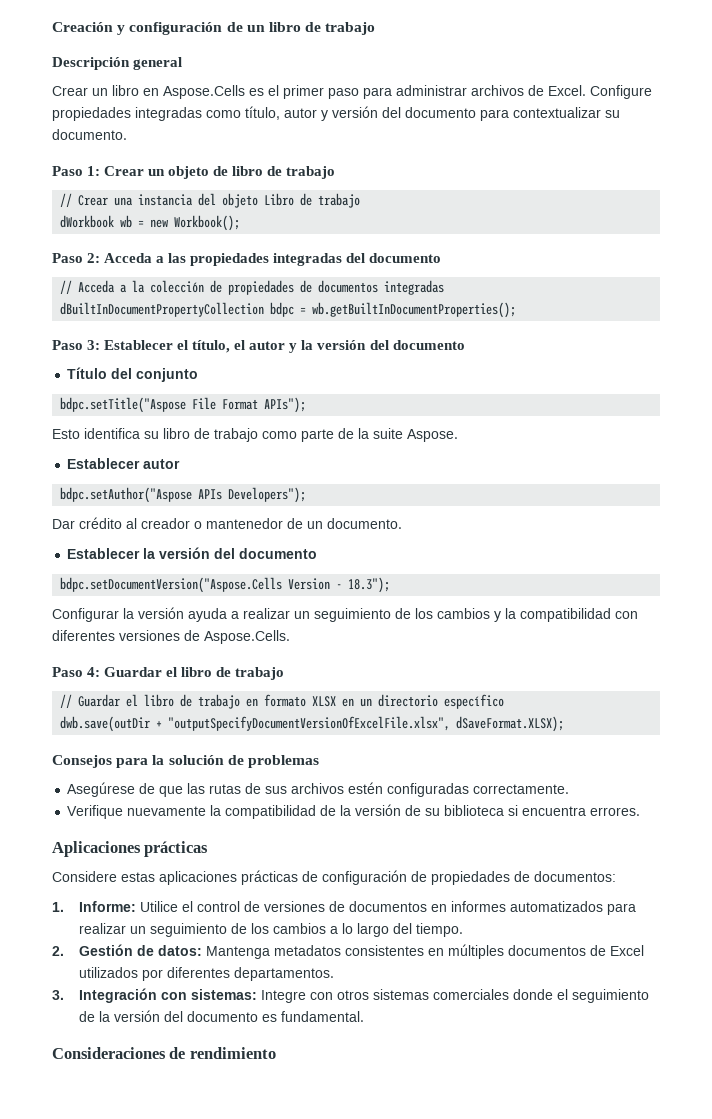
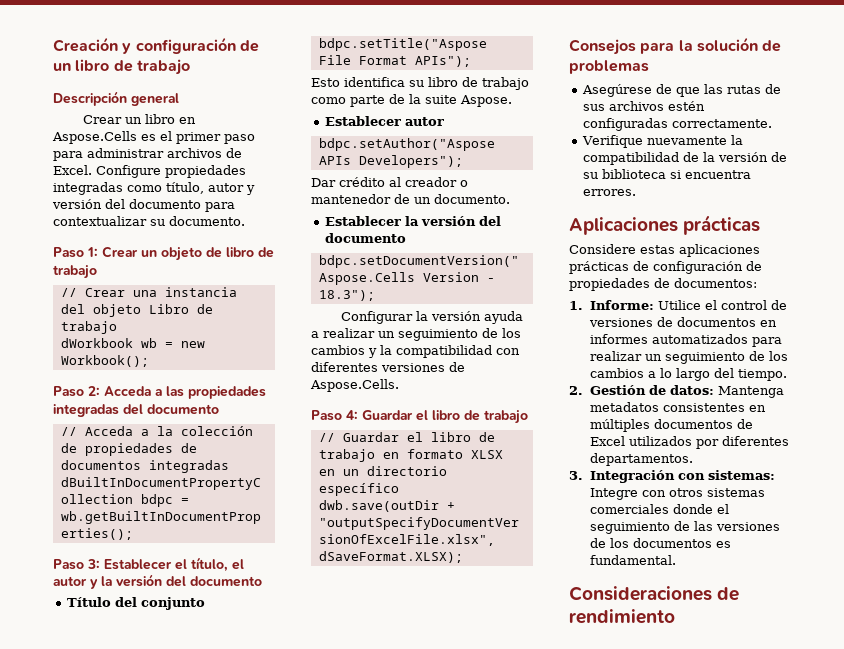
[99,1010,259,1022] la versión del documento -> [693,521,780,531] [589,538,712,548] las versiones de los documentos

